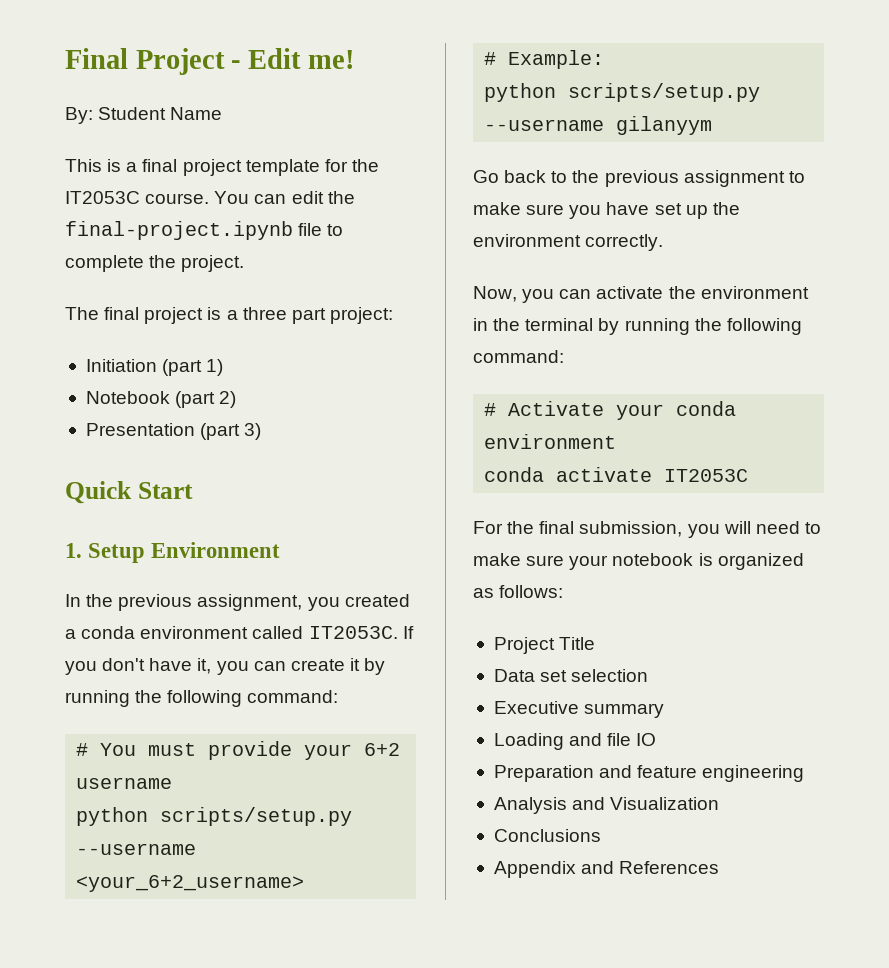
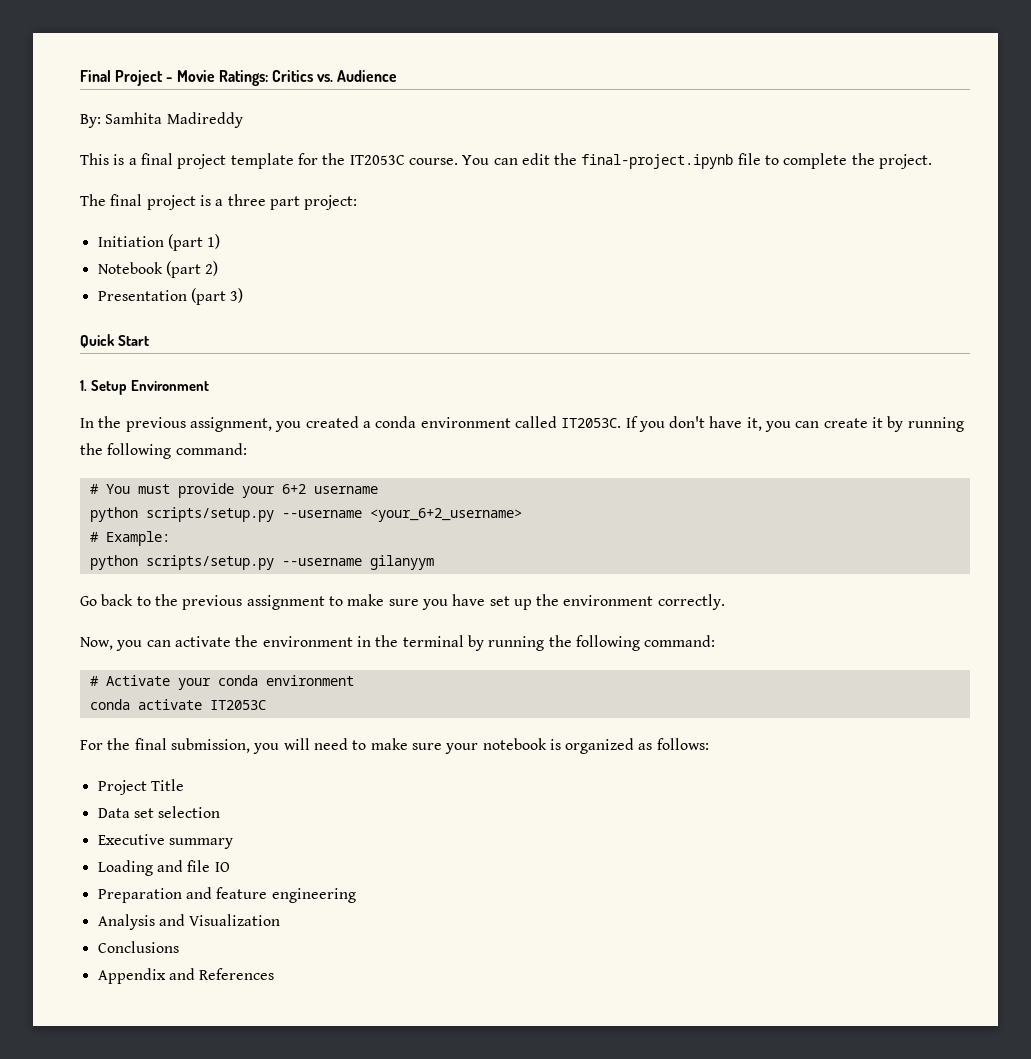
[248,48,354,69] Edit me! -> [176,70,398,86] Movie Ratings: Critics vs. Audience
[98,107,223,120] Student Name -> [105,112,243,128] Samhita Madireddy

